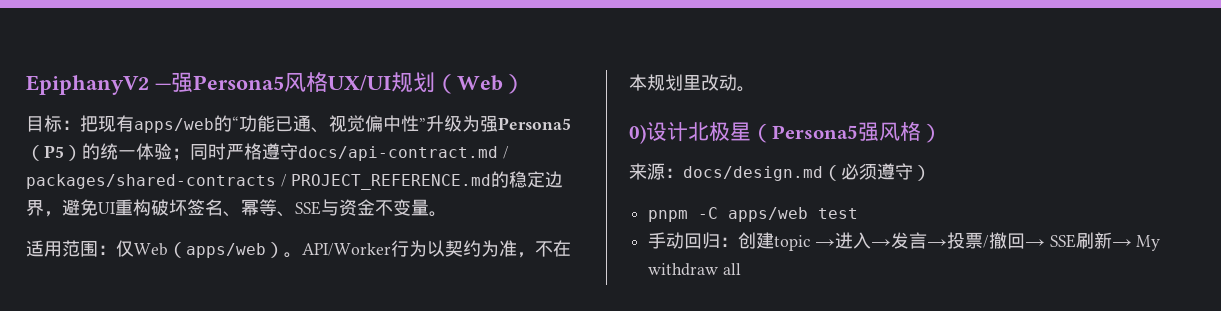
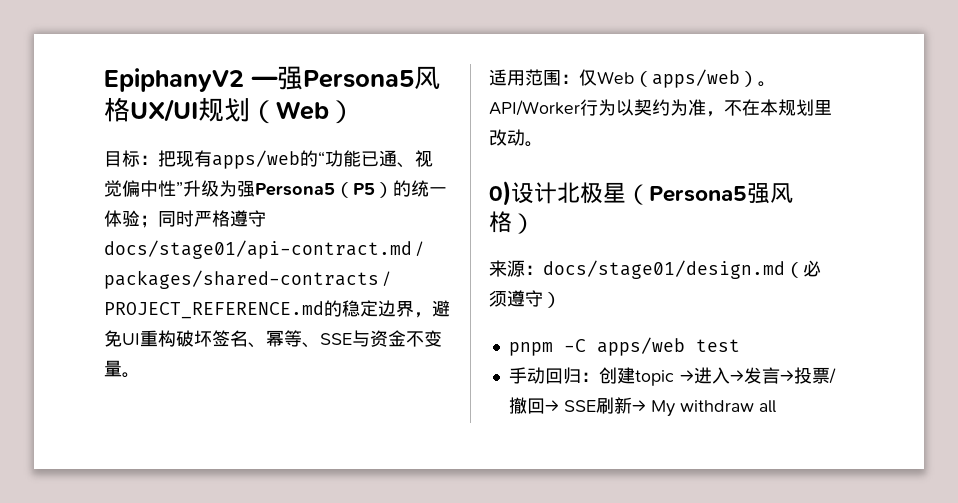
[298,146,498,161] docs/api-contract.md -> [104,240,412,259] docs/stage01/api-contract.md
[683,166,823,181] docs/design.md -> [543,260,785,279] docs/stage01/design.md

